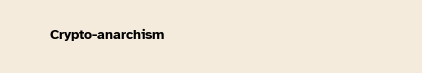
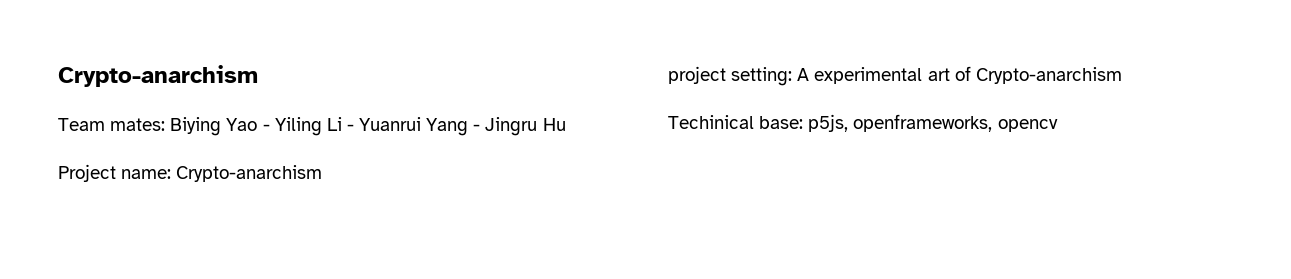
[50,28,164,41] Crypto-anarchism -> [58,65,258,87] [58,117,566,136] [58,164,323,182] [668,66,1122,86] [668,114,1058,132] Crypto-anarchism // Team mates: Biying Yao - Yiling Li - Yuanrui Yang - Jingru Hu // Project name: Crypto-anarchism // project setting: A experimental art of Crypto-anarchism // Techinical base: p5js, openframeworks, opencv

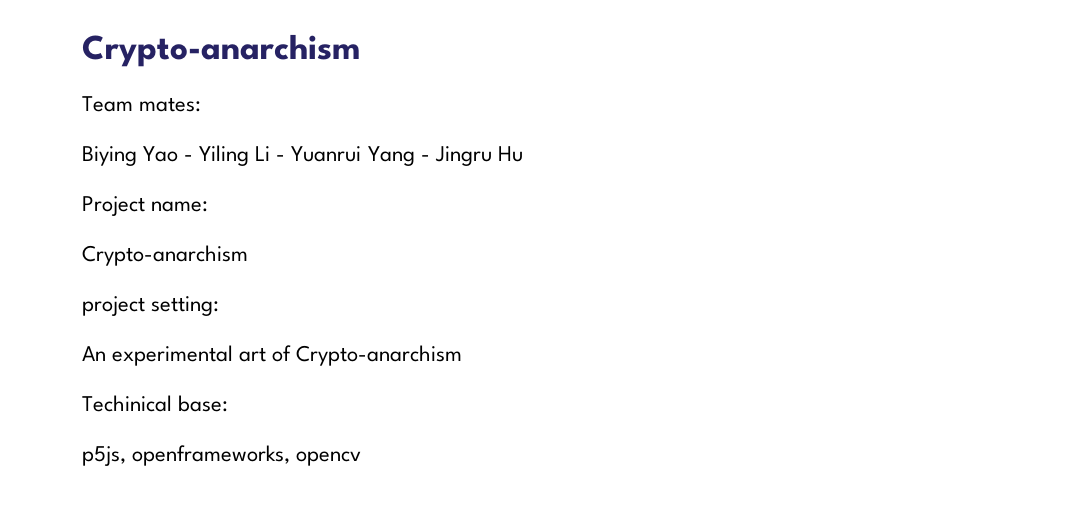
(166, 124) none -> (202, 104) //
(172, 174) none -> (209, 206) //
[797,68,810,81] A -> [82,346,106,361] // An
(804, 122) none -> (229, 403) //

